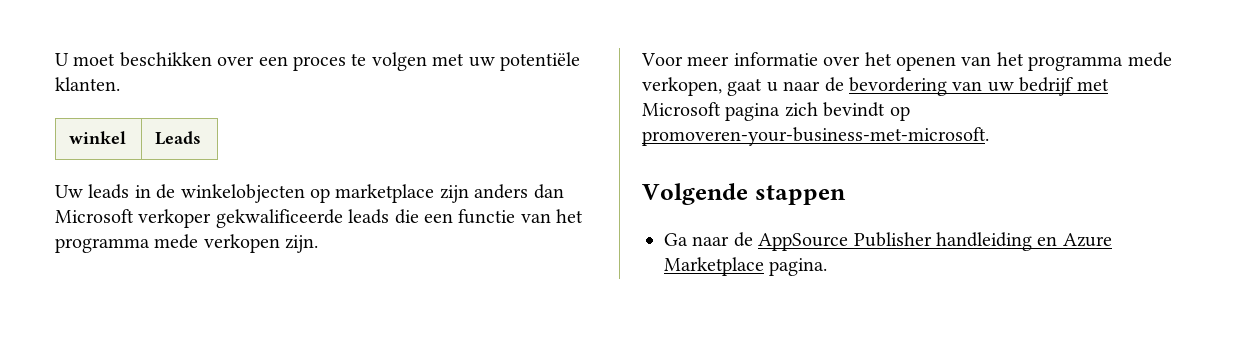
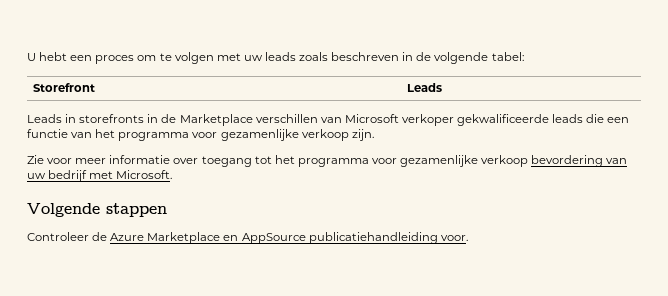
[73,52,255,67] moet beschikken over -> [39,52,68,61] hebt
(346, 63) none -> [137,55,157,61] om
[499,52,580,71] [55,77,120,91] [69,131,127,144] [155,131,202,145] [55,184,564,203] potentiële klanten. // winkel | Leads // Uw leads in de winkelobjecten op marketplace zijn anders dan -> [264,52,524,64] [32,83,95,92] [406,83,442,92] [27,114,342,126] leads zoals beschreven in de volgende tabel: // Storefront | Leads // Leads in storefronts in de Marketplace verschillen van
[154,234,280,253] mede verkopen -> [192,129,349,141] voor gezamenlijke verkoop
[641,53,683,66] Voor -> [27,155,73,164] Zie voor
[864,52,1172,71] [642,77,844,96] het openen van het programma mede verkopen, gaat u naar de -> [201,155,529,167] toegang tot het programma voor gezamenlijke verkoop
[642,102,910,121] [642,127,989,146] [642,183,846,205] [664,232,1112,251] [664,257,828,276] Microsoft pagina zich bevindt op promoveren-your-business-met-microsoft. // Volgende stappen // Ga naar de AppSource Publisher handleiding en Azure Marketplace pagina. -> [116,170,173,179] [27,203,167,217] [27,232,468,244] Microsoft. // Volgende stappen // Controleer de Azure Marketplace en AppSource publicatiehandleiding voor.

